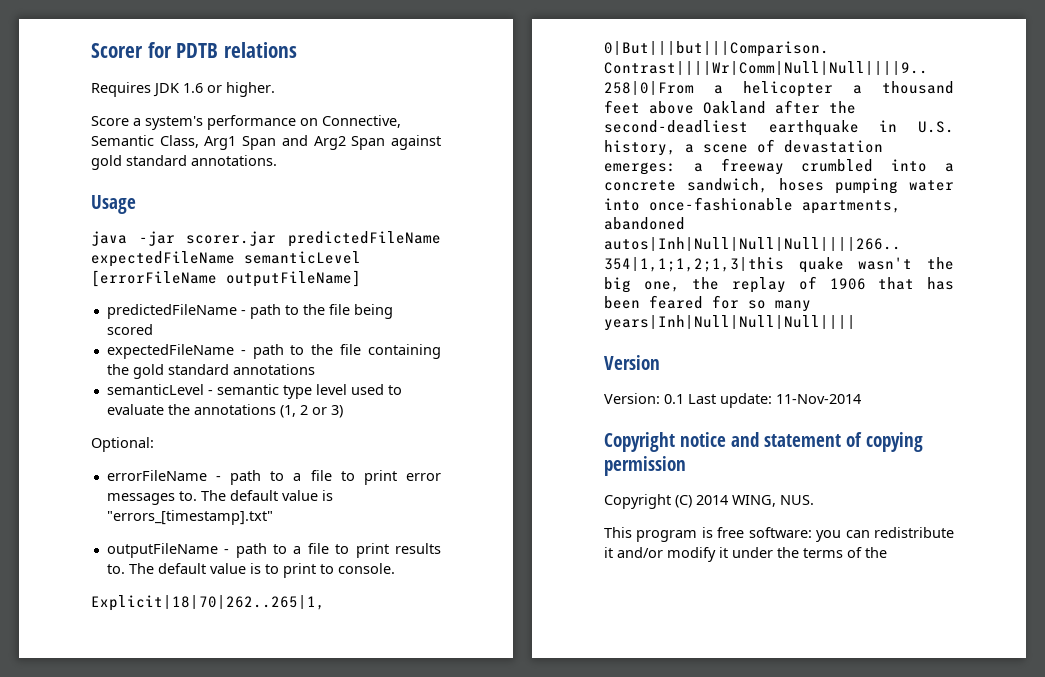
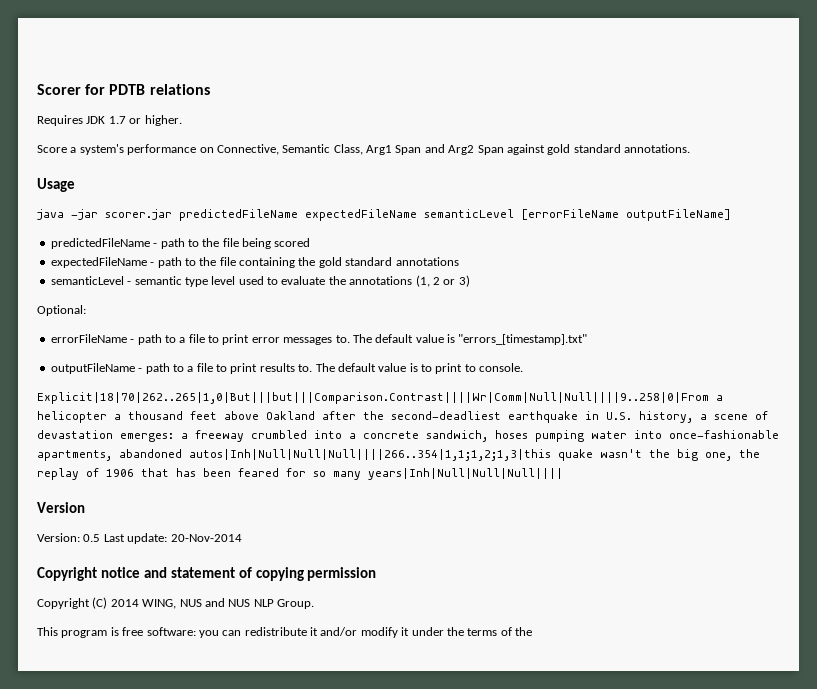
[183,83,203,93] 1.6 -> [108,116,126,124] 1.7
[664,394,684,404] 0.1 -> [83,534,101,542] 0.5
[776,394,861,404] 11-Nov-2014 -> [170,534,242,542] 20-Nov-2014
[780,495,814,505] NUS. -> [179,598,314,609] NUS and NUS NLP Group.

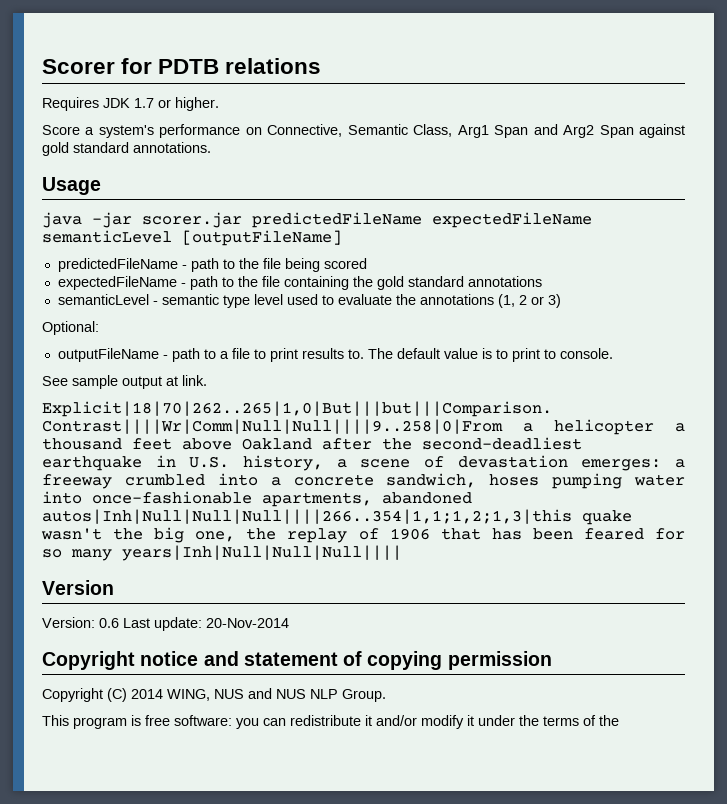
[521,209,731,221] [errorFileName outputFileName] -> [182,230,342,246] [outputFileName]
[50,334,588,345] // errorFileName - path to a file to print error messages to. The default value is "errors_[timestamp].txt" -> (99, 328) none
(524, 367) none -> [42,375,207,389] // See sample output at link.
[83,534,101,542] 0.5 -> [99,618,119,628] 0.6

